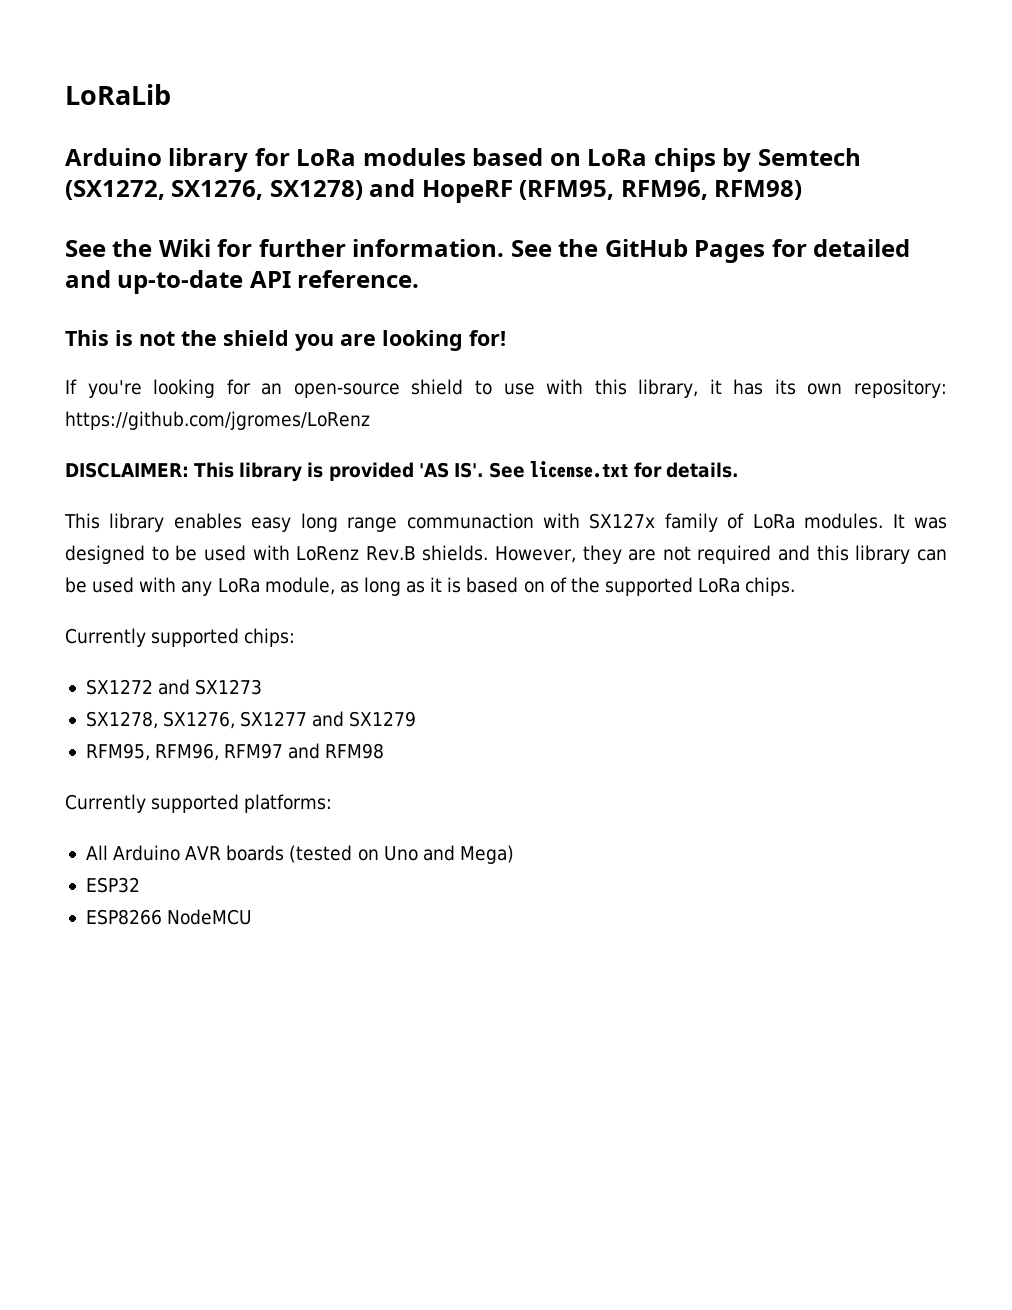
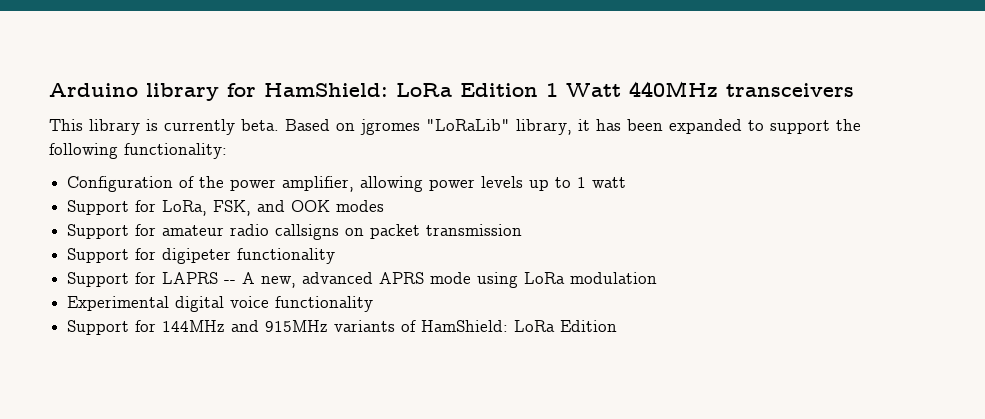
[65,84,171,105] LoRaLib // -> (49, 90) none
[296,148,861,172] [65,179,803,203] [65,239,911,263] [65,270,420,294] [65,330,506,351] [65,379,948,398] [65,411,370,430] [65,461,740,482] [64,513,948,532] [65,545,947,564] [65,577,796,596] [65,628,296,647] [85,679,263,695] [85,711,417,729] [85,743,385,761] [65,794,333,813] [85,845,514,864] [85,877,140,893] [85,909,253,925] LoRa modules based on LoRa chips by Semtech (SX1272, SX1276, SX1278) and HopeRF (RFM95, RFM96, RFM98) // See the Wiki for further information. See the GitHub Pages for detailed and up-to-date API reference. // This is not the shield you are looking for! // If you're looking for an open-source shield to use with this library, it has its own repository: https://github.com/jgromes/LoRenz // DISCLAIMER: This library is provided 'AS IS'. See license.txt for details. // This library enables easy long range communaction with SX127x family of LoRa modules. It was designed to be used with LoRenz Rev.B shields. However, they are not required and this library can be used with any LoRa module, as long as it is based on of the supported LoRa chips. // Currently supported chips: // SX1272 and SX1273 // SX1278, SX1276, SX1277 and SX1279 // RFM95, RFM96, RFM97 and RFM98 // Currently supported platforms: // All Arduino AVR boards (tested on Uno and Mega) // ESP32 // ESP8266 NodeMCU -> [264,81,854,97] [49,119,861,135] [49,143,227,159] [67,176,627,192] [67,200,385,216] [67,224,523,240] [67,248,336,264] [67,272,658,288] [67,296,374,312] [67,320,618,335] HamShield: LoRa Edition 1 Watt 440MHz transceivers // This library is currently beta. Based on jgromes "LoRaLib" library, it has been expanded to support the following functionality: // Configuration of the power amplifier, allowing power levels up to 1 watt // Support for LoRa, FSK, and OOK modes // Support for amateur radio callsigns on packet transmission // Support for digipeter functionality // Support for LAPRS -- A new, advanced APRS mode using LoRa modulation // Experimental digital voice functionality // Support for 144MHz and 915MHz variants of HamShield: LoRa Edition

